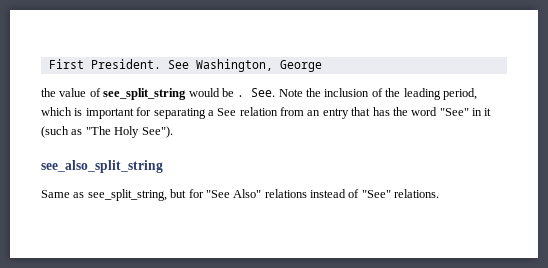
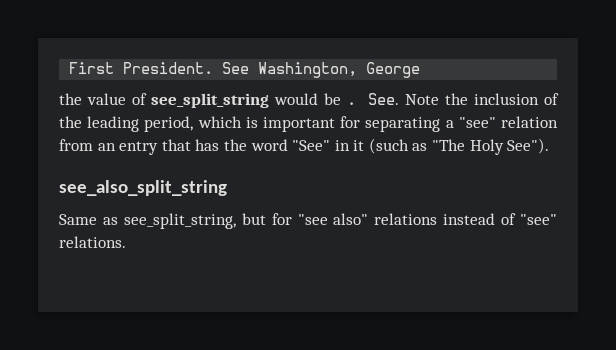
[217,108,237,116] See -> [458,117,496,128] "see"
[205,189,262,198] "See Also" -> [297,213,369,225] "see also"
[361,190,391,198] "See" -> [519,214,557,225] "see"

